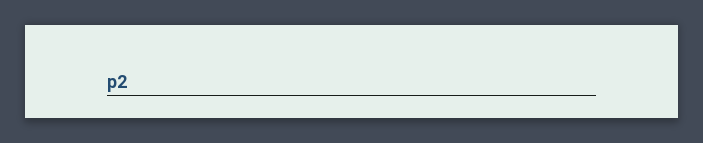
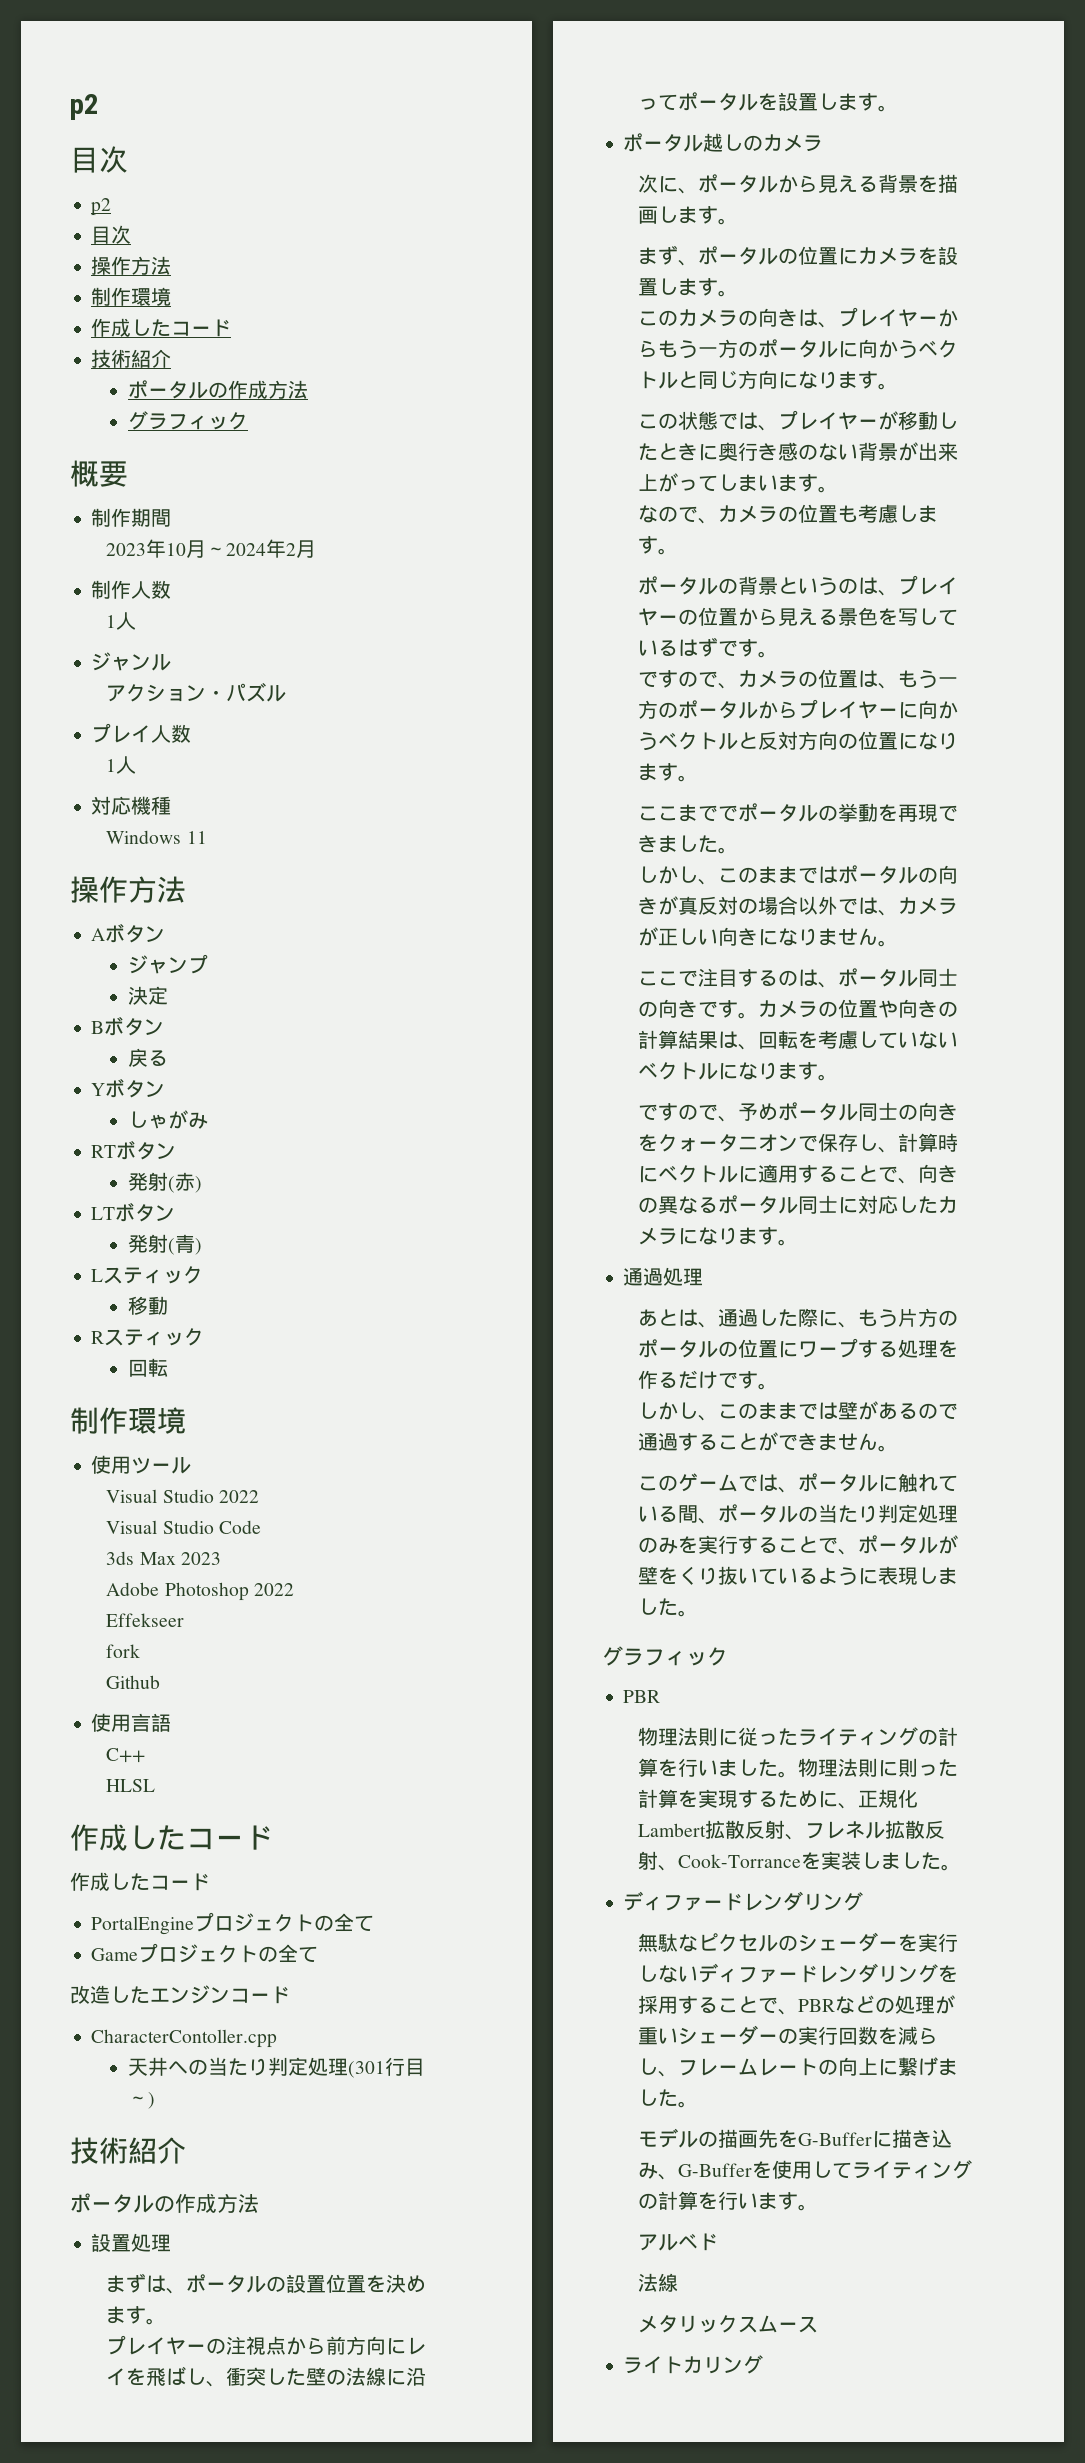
[107,75,127,92] p2 -> [70,94,98,120] [70,146,128,173] [91,198,112,216] [91,225,132,244] [91,256,172,275] [91,287,172,306] [91,318,232,337] [91,349,172,368] [127,380,308,399] [127,411,248,430] [70,460,128,487] [91,508,172,527] [106,539,317,558] [91,580,172,599] [106,612,137,630] [91,652,172,671] [106,682,287,702] [91,723,192,743] [106,756,137,774] [91,796,172,815] [106,830,207,844] [70,876,186,903] [91,923,166,943] [127,954,208,974] [127,986,168,1005] [91,1016,165,1036] [127,1048,168,1067] [91,1078,166,1098] [127,1110,208,1129] [91,1140,177,1160] [127,1172,202,1193] [91,1202,176,1222] [127,1234,202,1255] [91,1266,204,1284] [127,1296,168,1315] [91,1328,205,1346] [127,1358,168,1377] [70,1407,186,1434] [91,1455,192,1474] [106,1489,259,1503] [106,1520,261,1534] [106,1551,221,1565] [106,1582,294,1601] [106,1613,185,1627] [106,1644,141,1658] [106,1675,161,1689] [91,1713,172,1732] [106,1748,146,1763] [106,1779,156,1792] [70,1824,273,1851] [70,1872,210,1891] [91,1912,375,1935] [91,1943,319,1963] [70,1985,290,2004] [91,2029,278,2048] [127,2057,425,2078] [127,2092,155,2109] [70,2137,186,2164] [70,2193,259,2213] [91,2233,172,2252] [106,2273,427,2294] [106,2306,167,2325] [106,2335,427,2355] [106,2366,427,2387] [638,92,899,112] [623,133,824,152] [638,174,959,194] [638,206,739,225] [638,245,959,266] [638,278,739,297] [638,307,959,328] [638,339,959,359] [638,370,899,390] [638,410,959,431] [638,442,959,461] [638,473,839,493] [638,504,939,524] [638,536,679,555] [638,575,959,596] [638,607,959,626] [638,637,779,658] [638,669,959,689] [638,699,959,719] [638,731,959,751] [638,763,699,782] [638,803,959,822] [638,835,739,854] [638,865,959,885] [638,896,959,916] [638,927,899,947] [638,968,959,988] [638,999,959,1019] [638,1030,959,1050] [638,1062,839,1081] [638,1102,959,1122] [638,1133,959,1153] [638,1164,959,1184] [638,1195,959,1214] [638,1227,799,1246] [623,1267,704,1286] [638,1308,959,1328] [638,1338,959,1358] [638,1370,779,1390] [638,1401,959,1421] [638,1432,899,1452] [638,1473,959,1493] [638,1504,959,1524] [638,1535,959,1555] [638,1566,959,1586] [638,1598,699,1617] [602,1646,728,1666] [623,1690,661,1703] [638,1727,959,1746] [638,1758,959,1778] [638,1789,919,1809] [638,1820,946,1840] [638,1851,962,1871] [623,1891,864,1911] [638,1932,959,1952] [638,1963,959,1983] [638,1995,956,2015] [638,2025,939,2045] [638,2057,959,2077] [638,2089,699,2108] [638,2128,953,2148] [638,2160,973,2180] [638,2191,819,2211] [638,2233,719,2251] [638,2273,679,2292] [638,2315,819,2333] [623,2355,764,2374] p2 // 目次 // p2 // 目次 // 操作方法 // 制作環境 // 作成したコード // 技術紹介 // ポータルの作成方法 // グラフィック // 概要 // 制作期間 // 2023年10月～2024年2月 // 制作人数 // 1人 // ジャンル // アクション・パズル // プレイ人数 // 1人 // 対応機種 // Windows 11 // 操作方法 // Aボタン // ジャンプ // 決定 // Bボタン // 戻る // Yボタン // しゃがみ // RTボタン // 発射(赤) // LTボタン // 発射(青) // Lスティック // 移動 // Rスティック // 回転 // 制作環境 // 使用ツール // Visual Studio 2022 // Visual Studio Code // 3ds Max 2023 // Adobe Photoshop 2022 // Effekseer // fork // Github // 使用言語 // C++ // HLSL // 作成したコード // 作成したコード // PortalEngineプロジェクトの全て // Gameプロジェクトの全て // 改造したエンジンコード // CharacterContoller.cpp // 天井への当たり判定処理(301行目～) // 技術紹介 // ポータルの作成方法 // 設置処理 // まずは、ポータルの設置位置を決めます。 // プレイヤーの注視点から前方向にレイを飛ばし、衝突した壁の法線に沿ってポータルを設置します。 // ポータル越しのカメラ // 次に、ポータルから見える背景を描画します。 // まず、ポータルの位置にカメラを設置します。 // このカメラの向きは、プレイヤーからもう一方のポータルに向かうベクトルと同じ方向になります。 // この状態では、プレイヤーが移動したときに奥行き感のない背景が出来上がってしまいます。 // なので、カメラの位置も考慮します。 // ポータルの背景というのは、プレイヤーの位置から見える景色を写しているはずです。 // ですので、カメラの位置は、もう一方のポータルからプレイヤーに向かうベクトルと反対方向の位置になります。 // ここまででポータルの挙動を再現できました。 // しかし、このままではポータルの向きが真反対の場合以外では、カメラが正しい向きになりません。 // ここで注目するのは、ポータル同士の向きです。カメラの位置や向きの計算結果は、回転を考慮していないベクトルになります。 // ですので、予めポータル同士の向きをクォータニオンで保存し、計算時にベクトルに適用することで、向きの異なるポータル同士に対応したカメラになります。 // 通過処理 // あとは、通過した際に、もう片方のポータルの位置にワープする処理を作るだけです。 // しかし、このままでは壁があるので通過することができません。 // このゲームでは、ポータルに触れている間、ポータルの当たり判定処理のみを実行することで、ポータルが壁をくり抜いているように表現しました。 // グラフィック // PBR // 物理法則に従ったライティングの計算を行いました。物理法則に則った計算を実現するために、正規化Lambert拡散反射、フレネル拡散反射、Cook-Torranceを実装しました。 // ディファードレンダリング // 無駄なピクセルのシェーダーを実行しないディファードレンダリングを採用することで、PBRなどの処理が重いシェーダーの実行回数を減らし、フレームレートの向上に繋げました。 // モデルの描画先をG-Bufferに描き込み、G-Bufferを使用してライティングの計算を行います。 // アルベド // 法線 // メタリックスムース // ライトカリング

